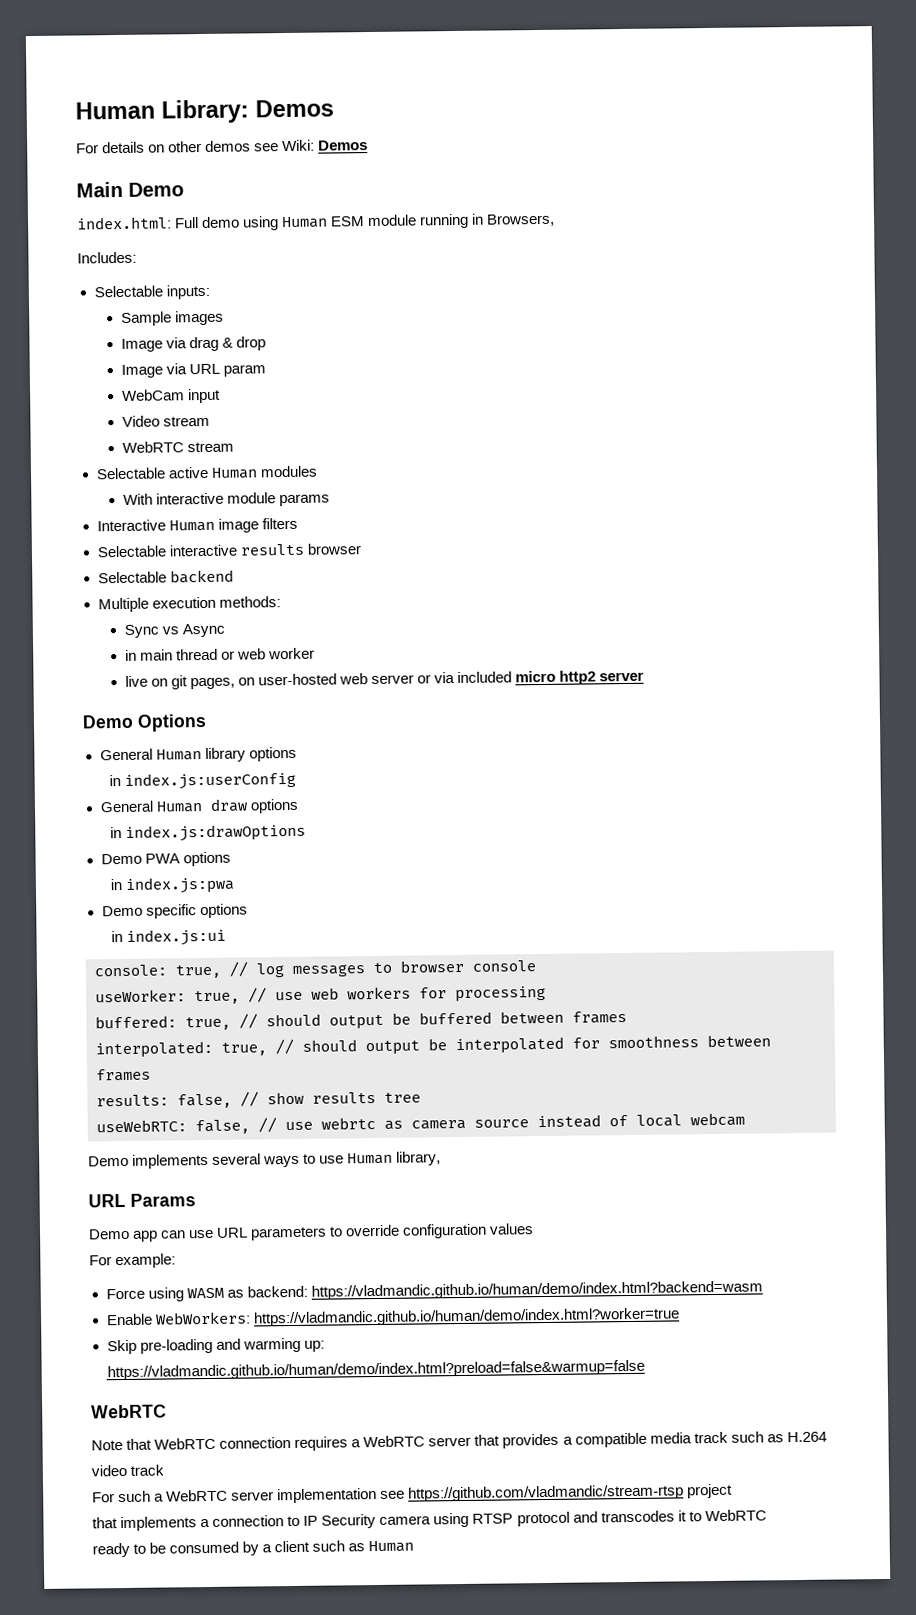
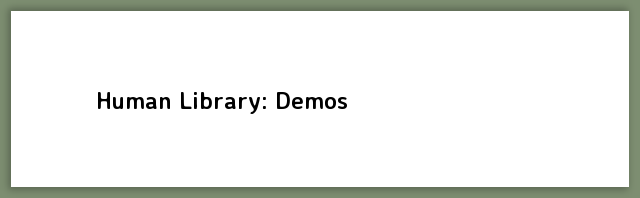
[76,139,369,154] [76,181,184,198] [76,213,556,231] [77,251,137,264] [93,284,210,300] [120,310,224,326] [120,336,266,352] [120,363,266,378] [121,388,221,404] [121,415,210,427] [121,441,234,453] [95,465,318,480] [122,492,330,507] [96,517,298,533] [96,543,361,558] [97,569,234,584] [97,596,281,613] [123,623,225,638] [124,647,316,661] [124,670,645,690] [82,713,207,732] [99,746,297,763] [109,771,297,790] [99,798,299,814] [110,823,307,842] [100,851,231,867] [110,876,235,894] [101,903,248,919] [111,928,227,946] [94,959,536,979] [95,985,546,1005] [95,1010,627,1031] [95,1034,771,1059] [96,1068,151,1082] [96,1091,421,1109] [96,1112,745,1135] [88,1151,442,1169] [88,1193,196,1208] [88,1223,535,1242] [89,1253,177,1269] [105,1280,763,1302] [105,1307,680,1327] [106,1337,325,1355] [106,1359,645,1381] [91,1404,167,1419] [91,1431,827,1451] [91,1464,165,1477] [92,1483,734,1504] [92,1509,767,1532] [92,1540,415,1558] // For details on other demos see Wiki: Demos // Main Demo // index.html: Full demo using Human ESM module running in Browsers, // Includes: // Selectable inputs: // Sample images // Image via drag & drop // Image via URL param // WebCam input // Video stream // WebRTC stream // Selectable active Human modules // With interactive module params // Interactive Human image filters // Selectable interactive results browser // Selectable backend // Multiple execution methods: // Sync vs Async // in main thread or web worker // live on git pages, on user-hosted web server or via included micro http2 server // Demo Options // General Human library options // in index.js:userConfig // General Human draw options // in index.js:drawOptions // Demo PWA options // in index.js:pwa // Demo specific options // in index.js:ui // console: true, // log messages to browser console // useWorker: true, // use web workers for processing // buffered: true, // should output be buffered between frames // interpolated: true, // should output be interpolated for smoothness between frames // results: false, // show results tree // useWebRTC: false, // use webrtc as camera source instead of local webcam // Demo implements several ways to use Human library, // URL Params // Demo app can use URL parameters to override configuration values // For example: // Force using WASM as backend: https://vladmandic.github.io/human/demo/index.html?backend=wasm // Enable WebWorkers: https://vladmandic.github.io/human/demo/index.html?worker=true // Skip pre-loading and warming up: https://vladmandic.github.io/human/demo/index.html?preload=false&warmup=false // WebRTC // Note that WebRTC connection requires a WebRTC server that provides a compatible media track such as H.264 video track // For such a WebRTC server implementation see https://github.com/vladmandic/stream-rtsp project // that implements a connection to IP Security camera using RTSP protocol and transcodes it to WebRTC // ready to be consumed by a client such as Human -> (348, 100) none

